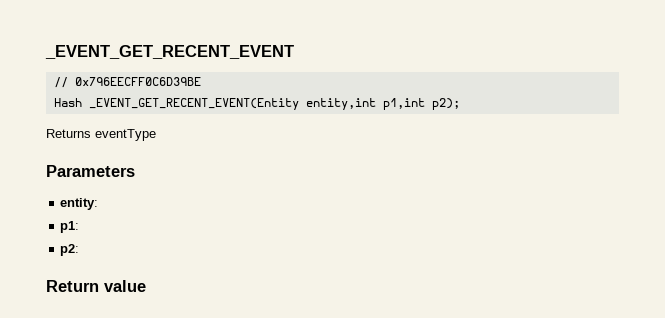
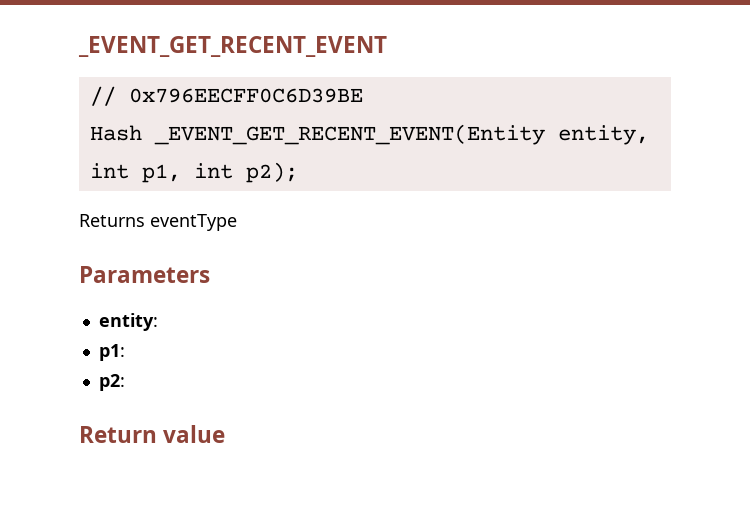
[305,98,425,110] entity,int p1,int -> [557,125,649,145] [89,163,233,183] entity, int p1, int

